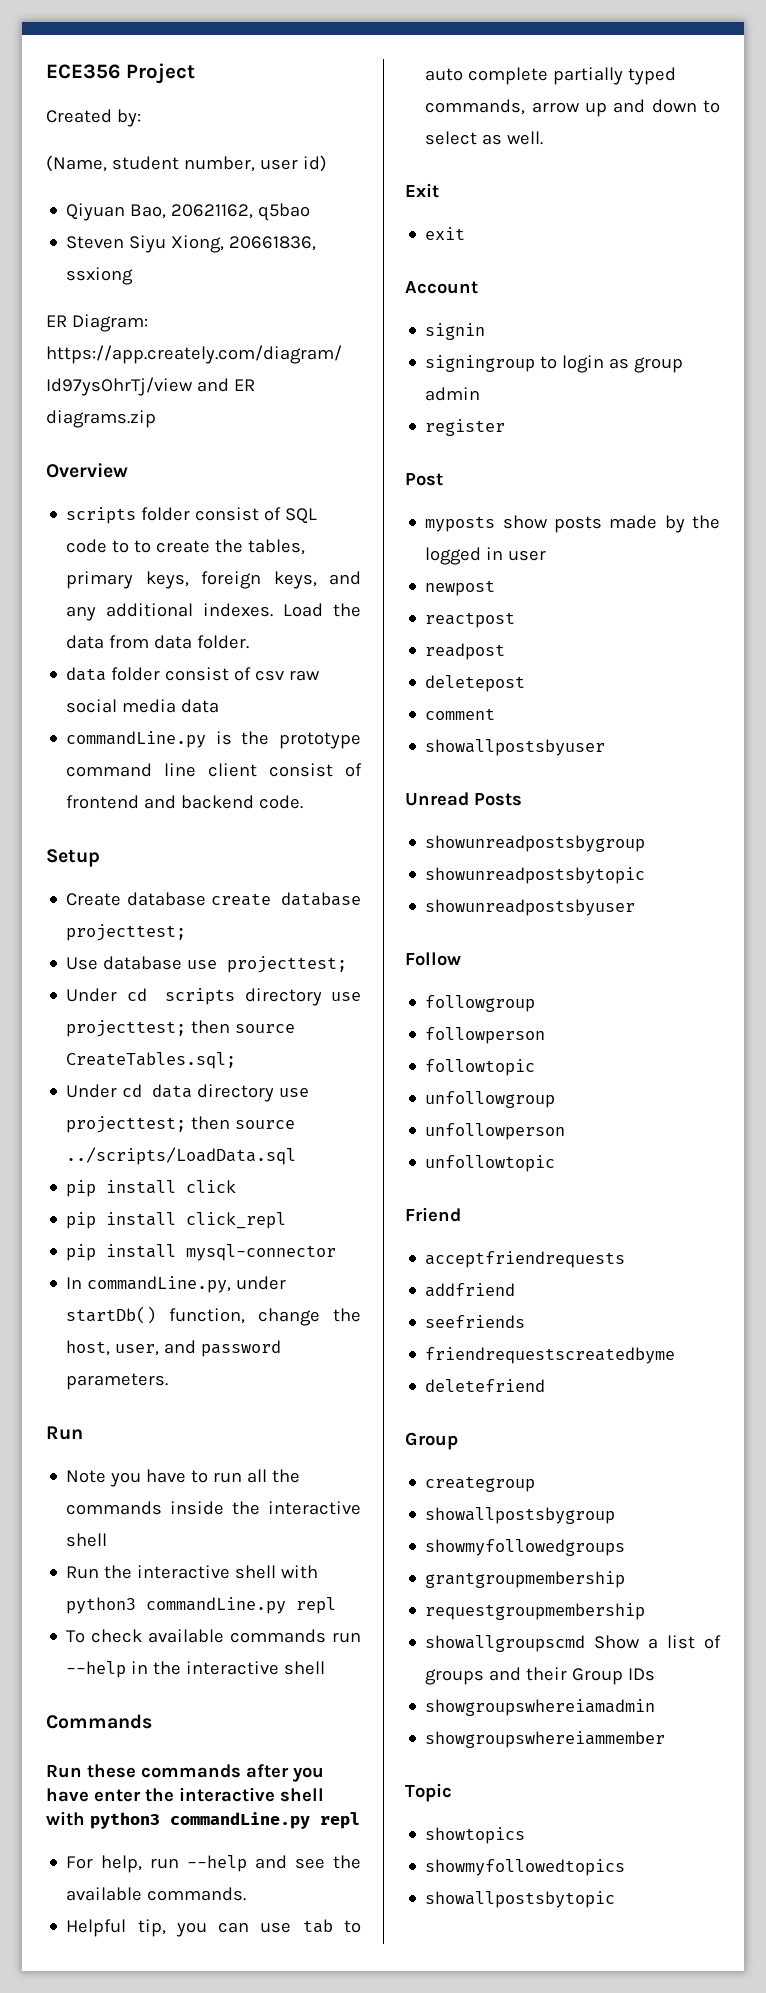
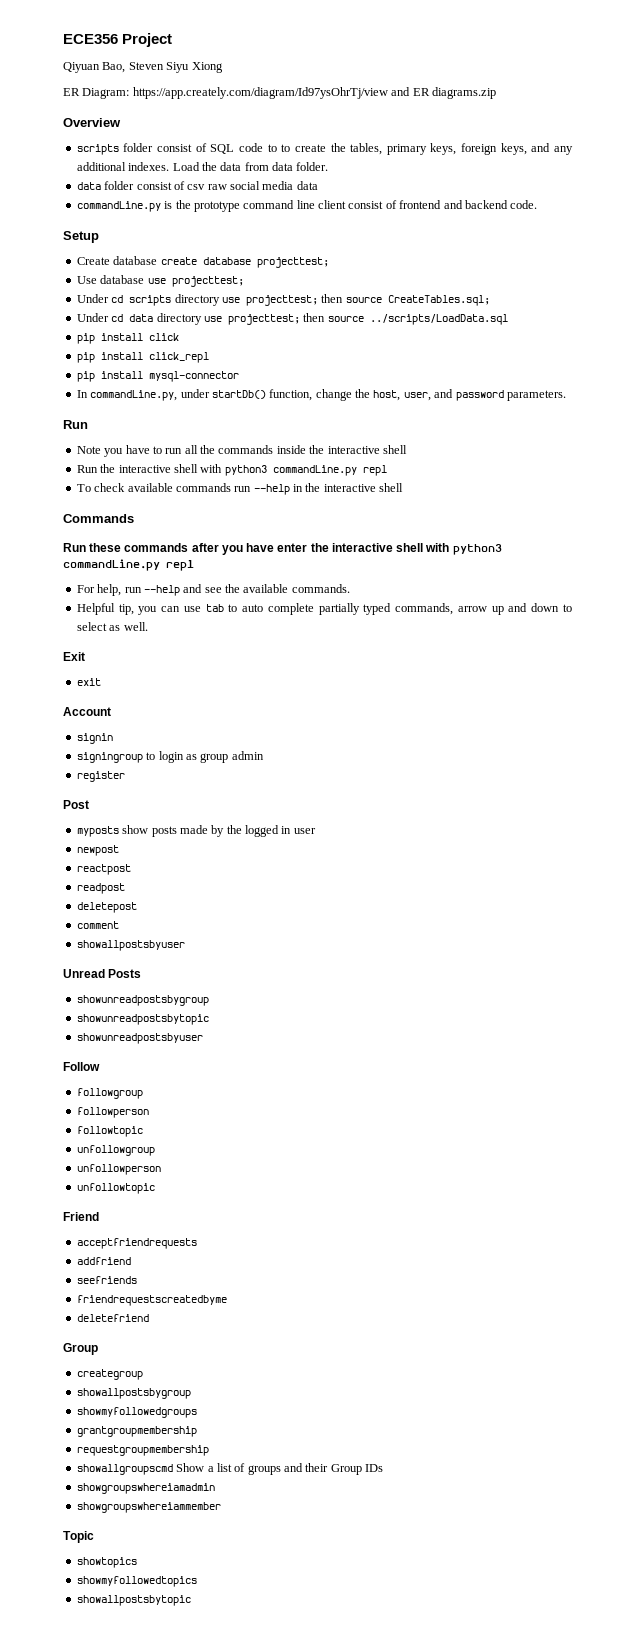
[46,109,141,127] [46,155,327,172] [66,203,311,221] [66,235,317,253] [66,267,134,285] Created by: // (Name, student number, user id) // Qiyuan Bao, 20621162, q5bao // Steven Siyu Xiong, 20661836, ssxiong -> [63,62,223,73] Qiyuan Bao, Steven Siyu Xiong

